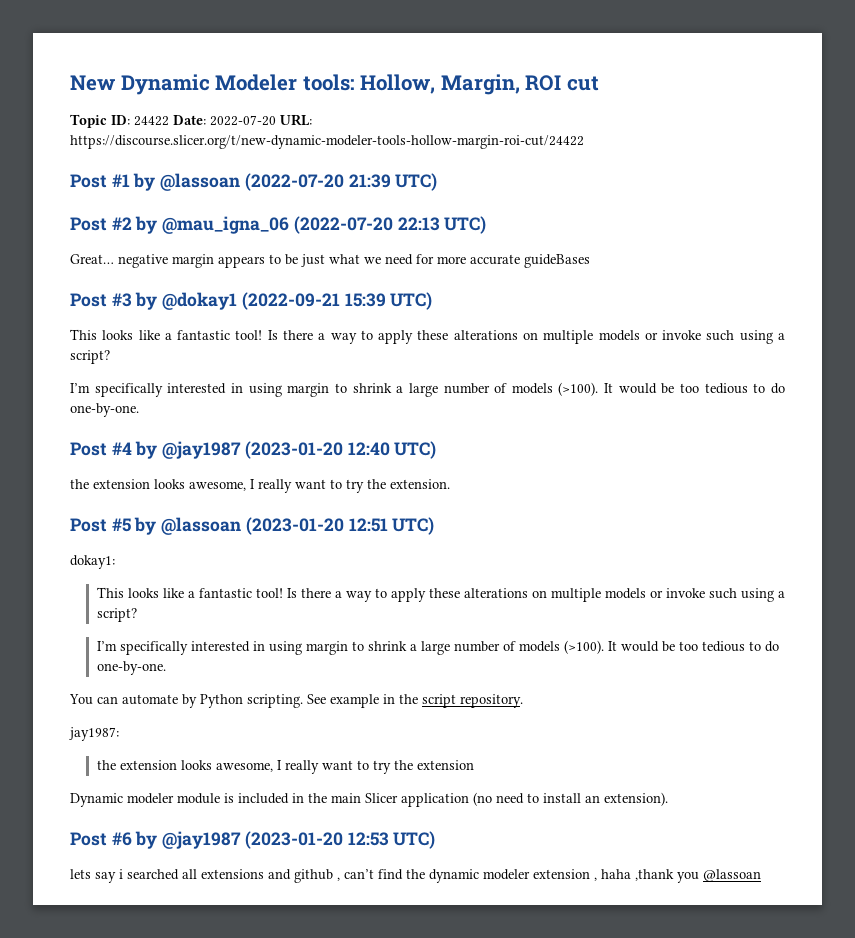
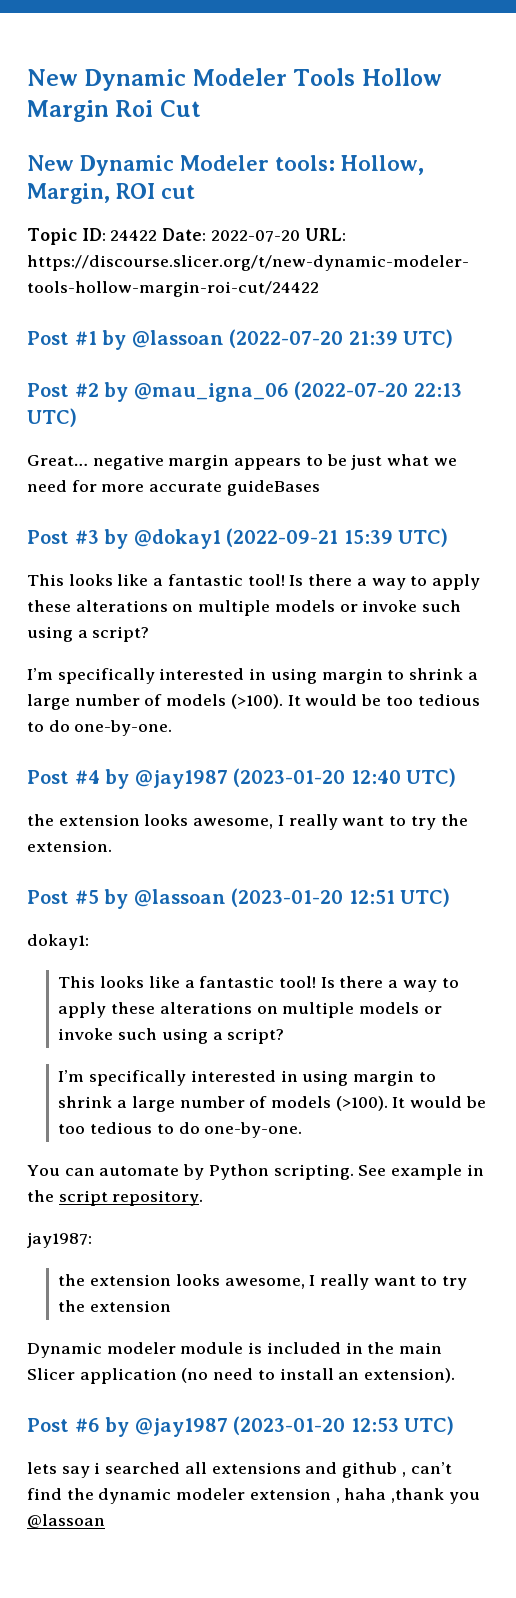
[70,74,298,95] New Dynamic Modeler -> [27,68,442,91] [27,100,201,122] [27,155,269,176] New Dynamic Modeler Tools Hollow Margin Roi Cut // New Dynamic Modeler

